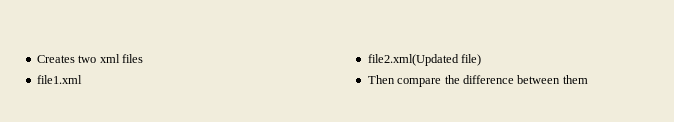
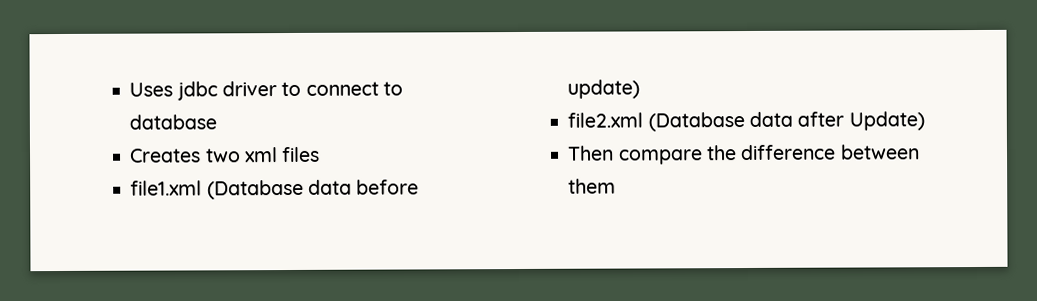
(36, 59) none -> [129,81,403,101] [129,114,218,130] Uses jdbc driver to connect to database //
[367,54,482,66] // file2.xml(Updated file) -> [206,179,420,200] [567,79,641,99] [567,111,925,132] (Database data before update) // file2.xml (Database data after Update)

